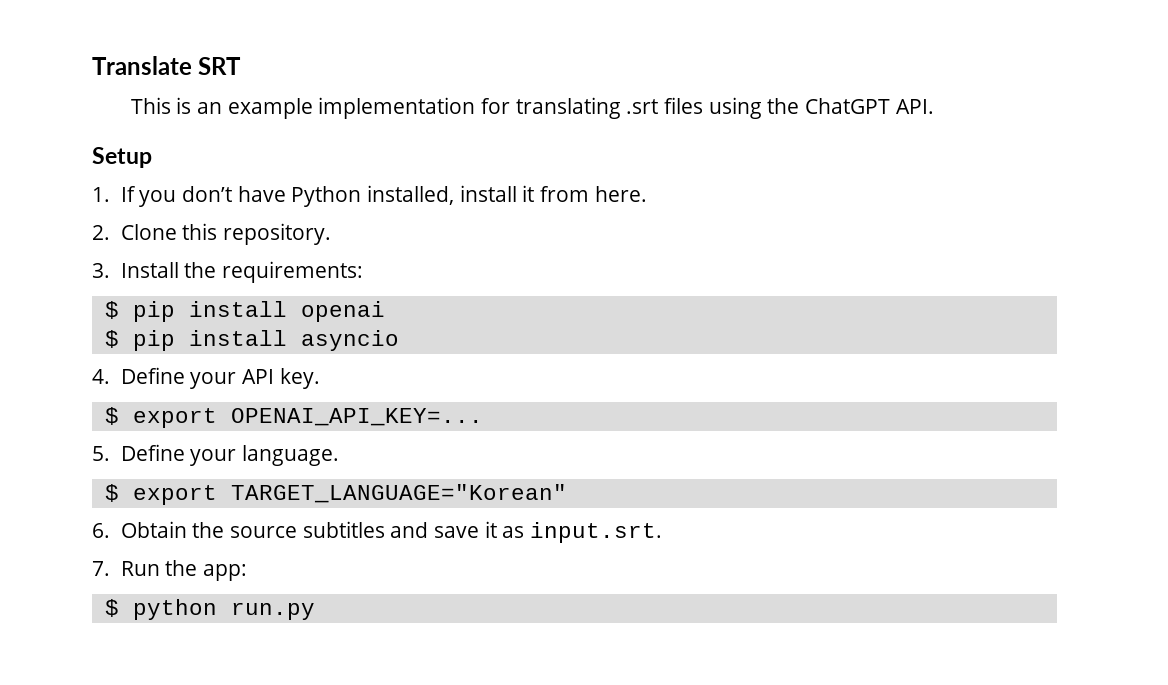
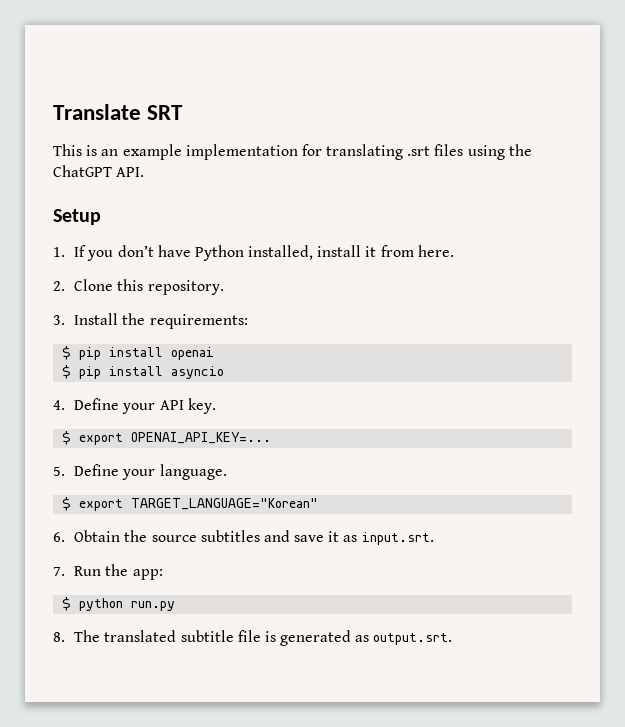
(315, 611) none -> [53,630,453,646] // 8. The translated subtitle file is generated as output.srt.

